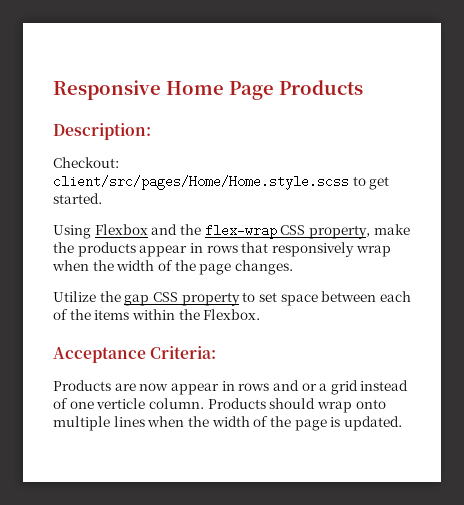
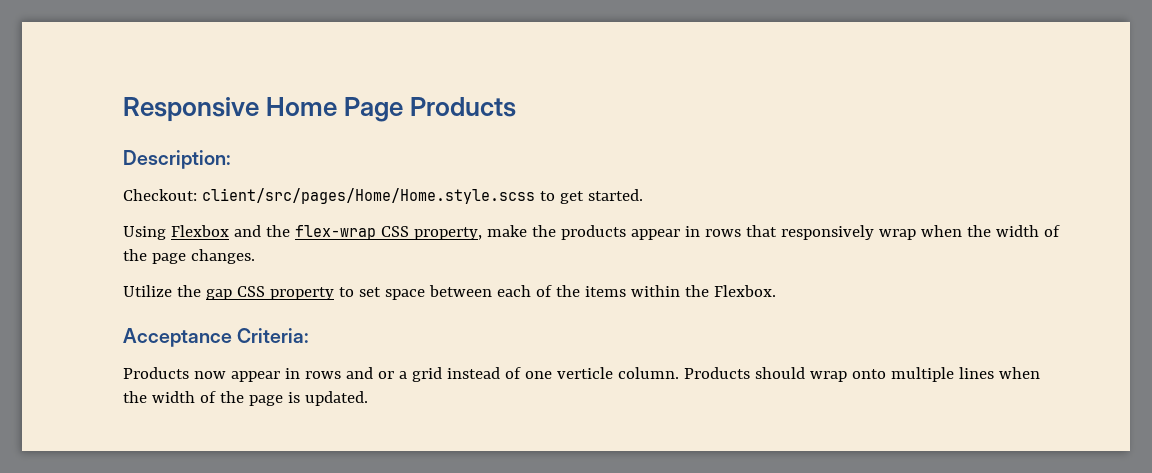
[114,383,136,391] are -> (189, 373) none

